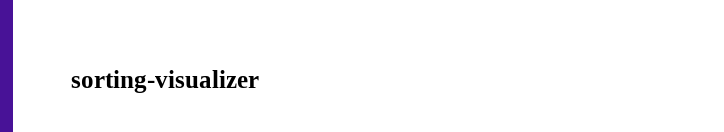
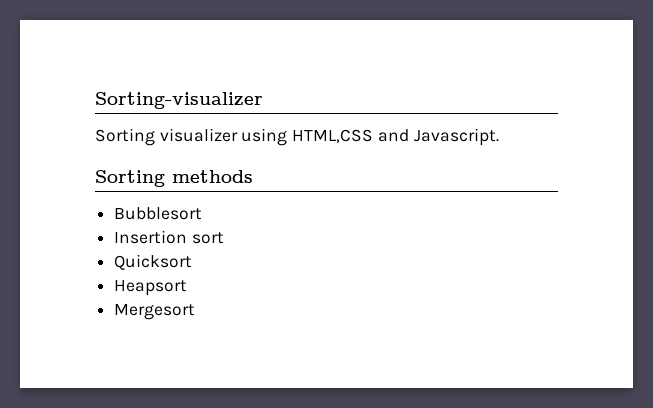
[71,70,259,93] sorting-visualizer -> [95,92,263,109] [95,128,499,146] [95,170,253,187] [114,207,203,220] [114,230,224,244] [114,254,193,270] [114,280,188,296] [114,304,196,320] Sorting-visualizer // Sorting visualizer using HTML,CSS and Javascript. // Sorting methods // Bubblesort // Insertion sort // Quicksort // Heapsort // Mergesort

